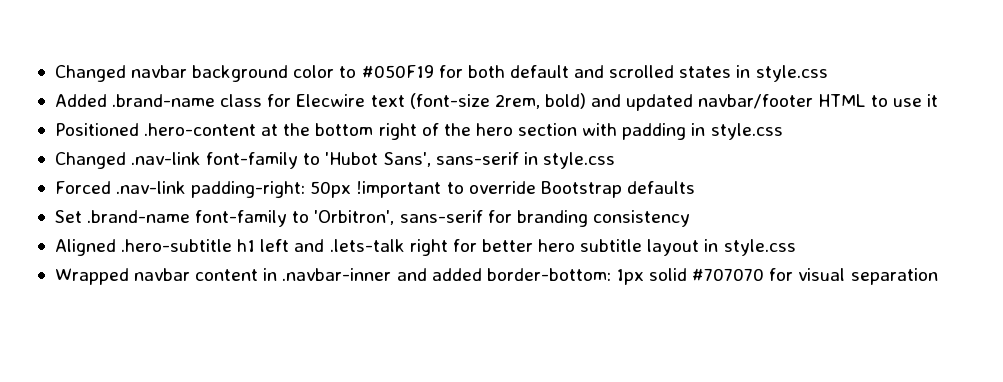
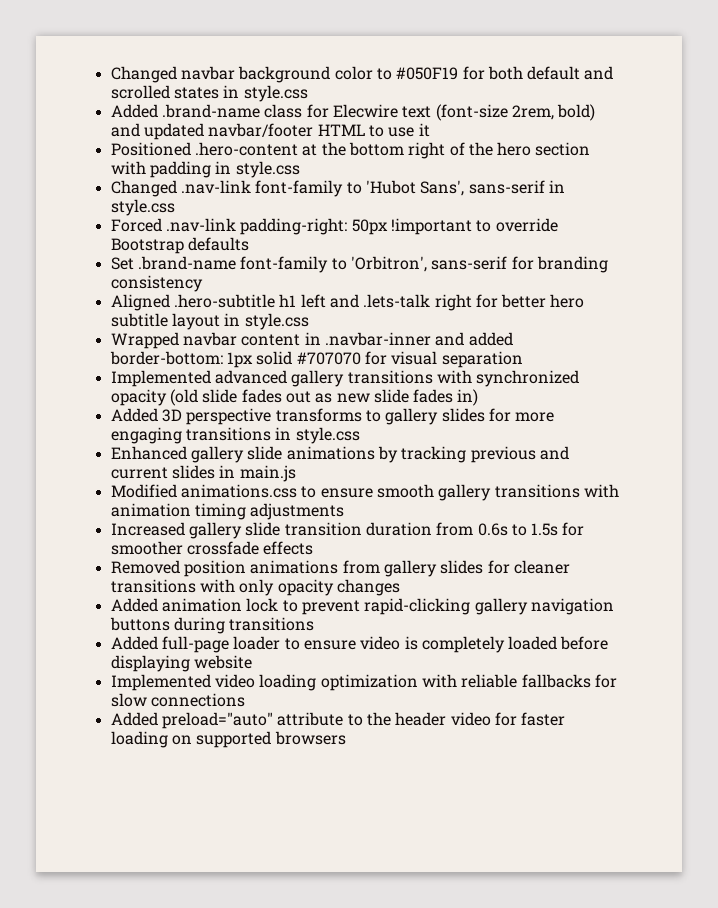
(938, 276) none -> [110,370,580,387] [110,389,479,406] [110,408,555,425] [110,427,360,444] [110,446,569,463] [110,465,296,482] [110,484,619,501] [110,503,345,520] [110,522,585,539] [110,541,314,555] [110,560,570,577] [110,579,400,596] [110,598,614,615] [109,617,315,634] [110,636,609,653] [110,655,252,672] [110,674,617,691] [110,693,245,707] [110,712,566,729] [110,731,346,748] // Implemented advanced gallery transitions with synchronized opacity (old slide fades out as new slide fades in) // Added 3D perspective transforms to gallery slides for more engaging transitions in style.css // Enhanced gallery slide animations by tracking previous and current slides in main.js // Modified animations.css to ensure smooth gallery transitions with animation timing adjustments // Increased gallery slide transition duration from 0.6s to 1.5s for smoother crossfade effects // Removed position animations from gallery slides for cleaner transitions with only opacity changes // Added animation lock to prevent rapid-clicking gallery navigation buttons during transitions // Added full-page loader to ensure video is completely loaded before displaying website // Implemented video loading optimization with reliable fallbacks for slow connections // Added preload="auto" attribute to the header video for faster loading on supported browsers

